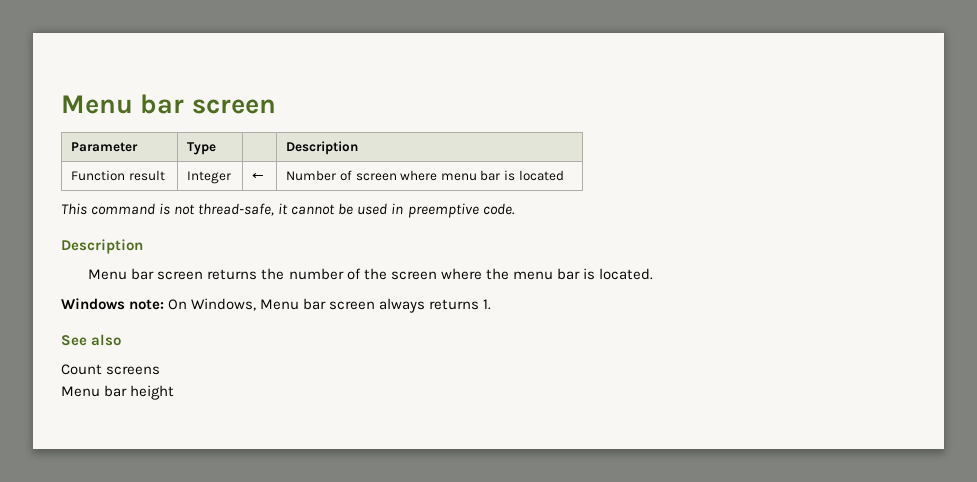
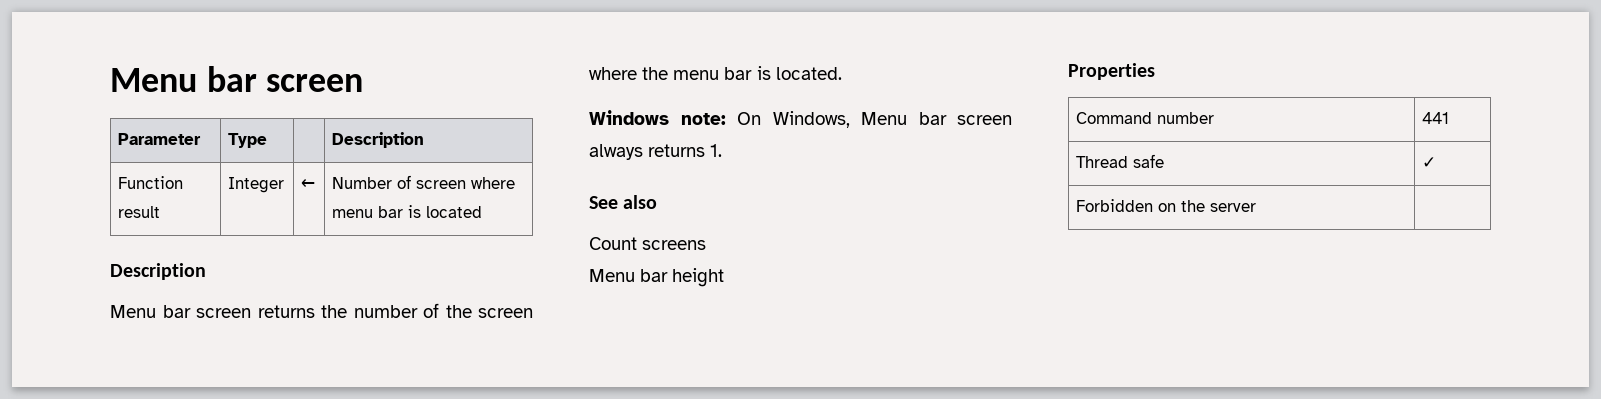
[61,203,515,218] // This command is not thread-safe, it cannot be used in preemptive code. -> (482, 212) none
(175, 392) none -> [1068,63,1155,80] [1075,112,1214,124] [1421,112,1449,124] [1075,154,1164,168] [1421,157,1436,168] [1075,199,1256,212] // Properties // Command number | 441 // Thread safe | ✓ // Forbidden on the server |

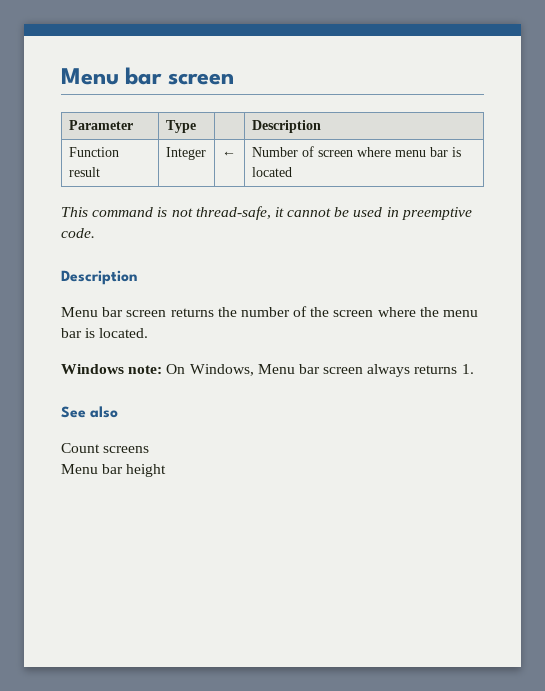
(482, 212) none -> [61,206,472,220] [61,228,95,238] // This command is not thread-safe, it cannot be used in preemptive code.
[1068,63,1155,80] [1075,112,1214,124] [1421,112,1449,124] [1075,154,1164,168] [1421,157,1436,168] [1075,199,1256,212] // Properties // Command number | 441 // Thread safe | ✓ // Forbidden on the server | -> (167, 470) none

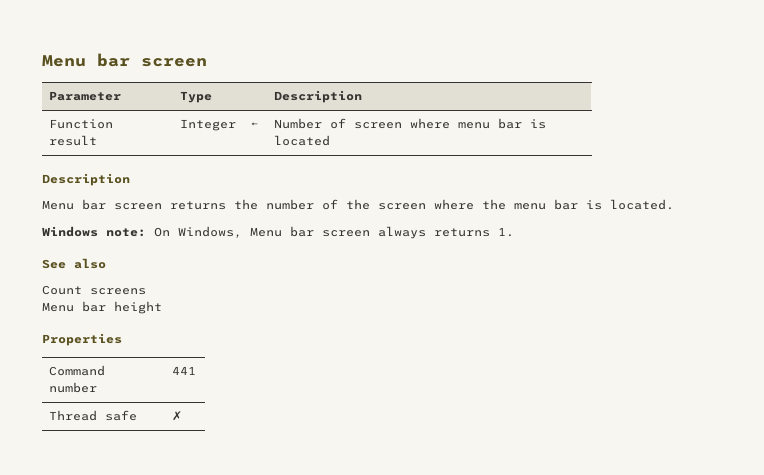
[61,206,472,220] [61,228,95,238] // This command is not thread-safe, it cannot be used in preemptive code. -> (331, 140) none
(167, 470) none -> [42,333,122,346] [49,365,106,376] [49,382,98,393] [172,366,197,375] [49,410,138,421] [172,411,183,421] // Properties // Command number | 441 // Thread safe | ✗

